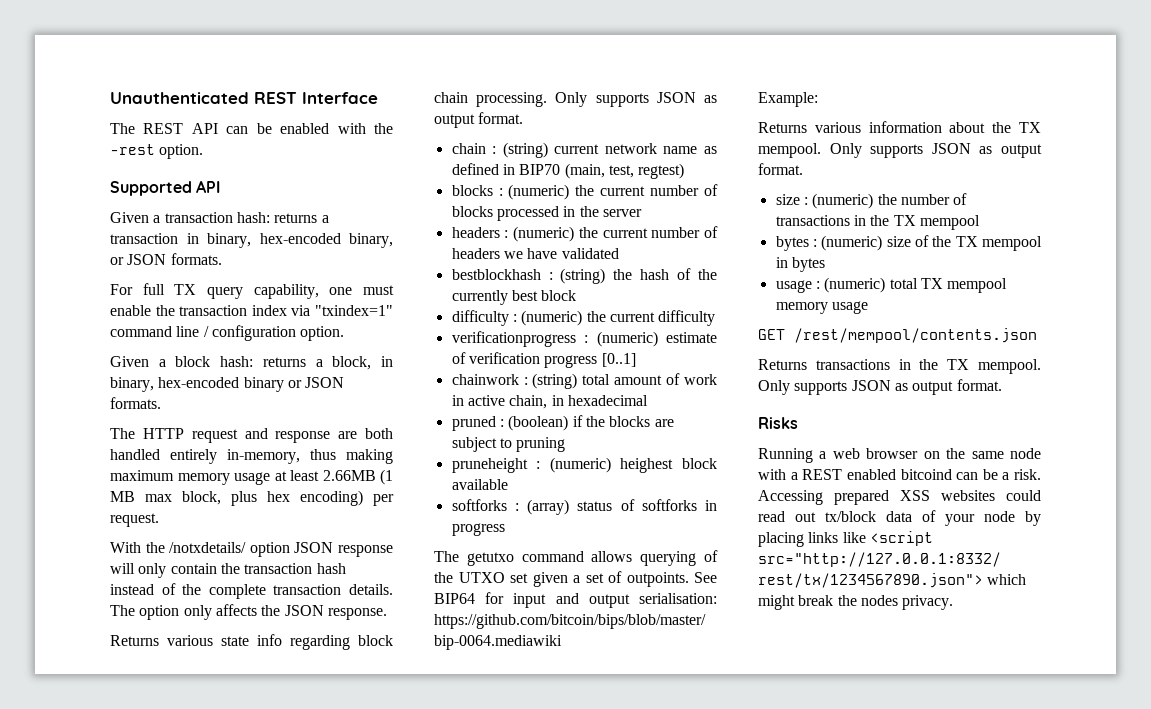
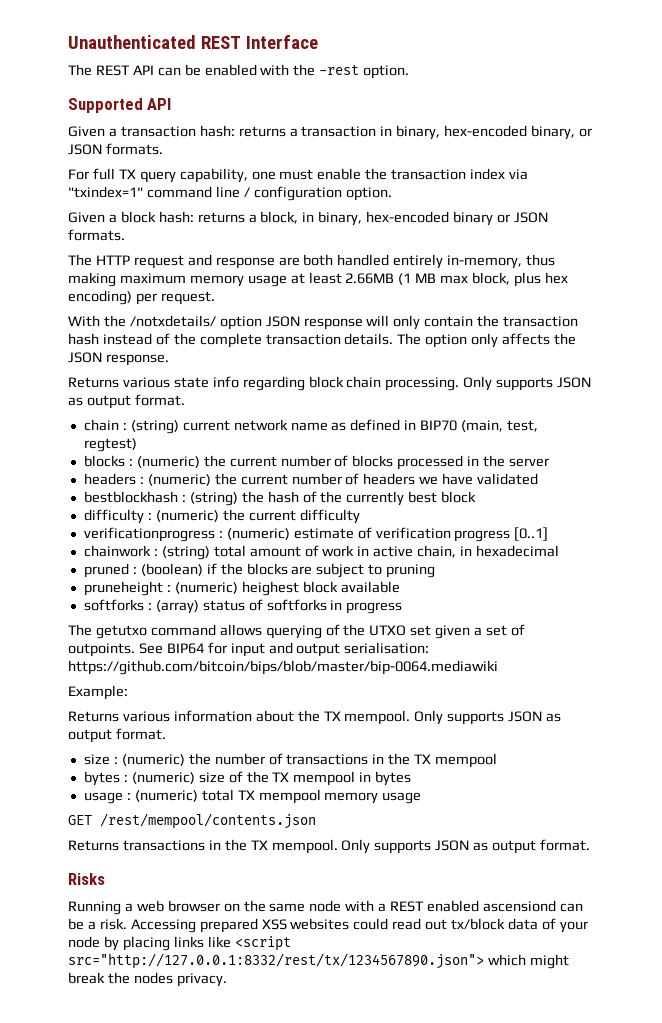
[900,469,952,480] bitcoind -> [482,900,556,912] ascensiond

